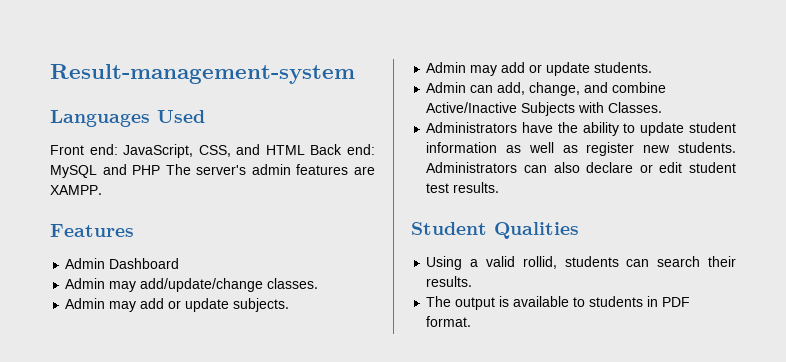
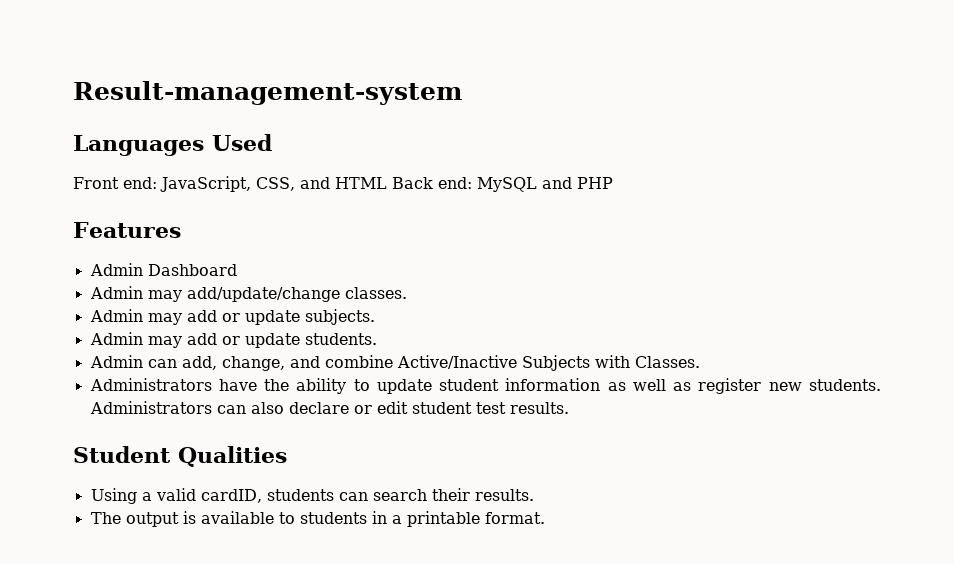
[165,164,375,175] [50,185,102,195] The server's admin features are XAMPP. -> (613, 183) none
[522,256,557,269] rollid, -> [200,489,262,503] cardID,
[662,297,691,307] PDF -> [391,511,480,527] a printable

